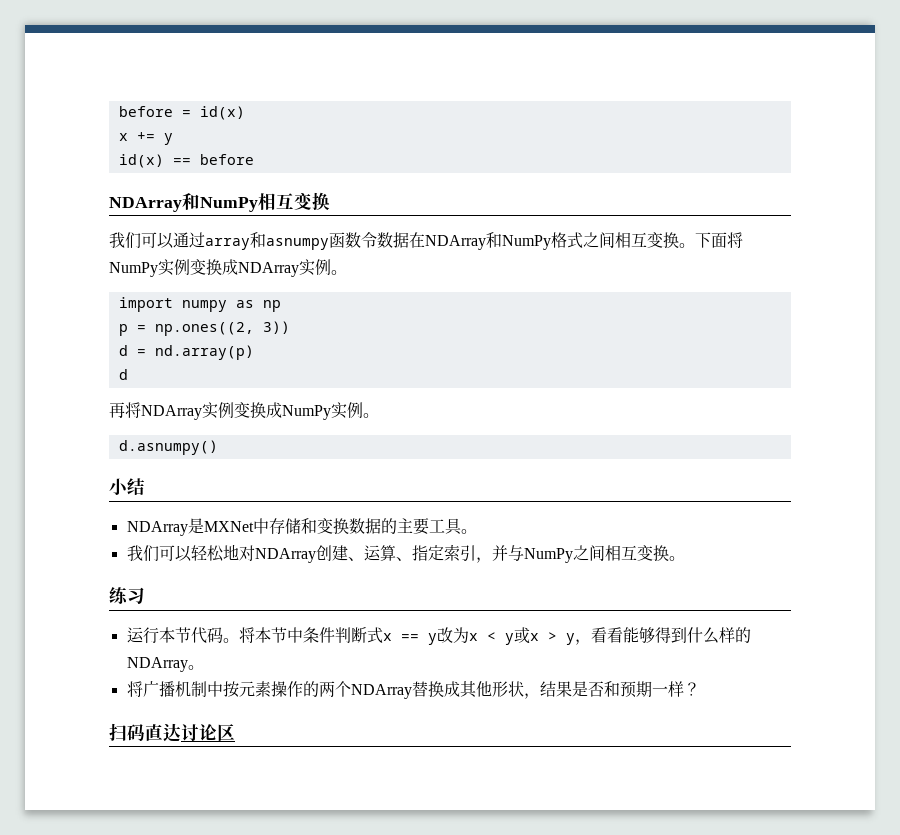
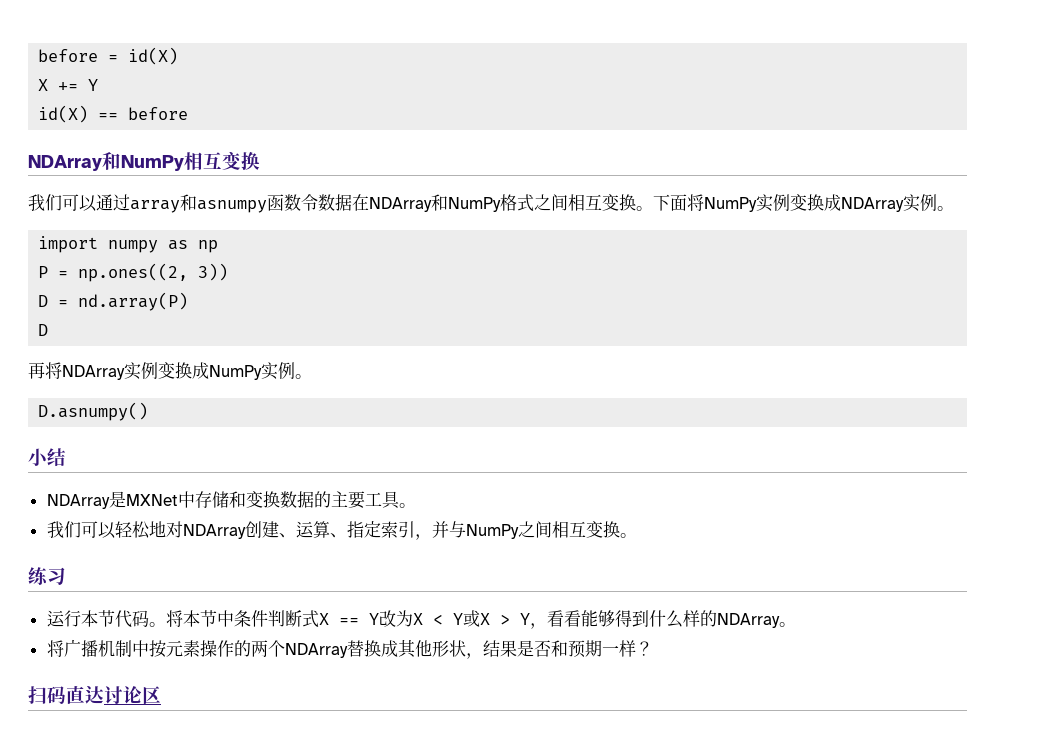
[199,106,245,120] [118,132,173,145] [118,154,164,168] id(x) // x += y // id(x) -> [128,47,179,65] [38,79,99,91] [38,105,89,123] id(X) // X += Y // id(X)
[118,324,128,336] p -> [38,266,49,278] P
[118,345,254,360] [118,369,128,380] d = nd.array(p) // d -> [38,292,189,311] [38,324,49,336] D = nd.array(P) // D
[118,440,218,455] d.asnumpy() -> [38,402,149,421] D.asnumpy()
[382,627,575,645] x == y改为x < y或x > y -> [318,610,530,627] X == Y改为X < Y或X > Y

